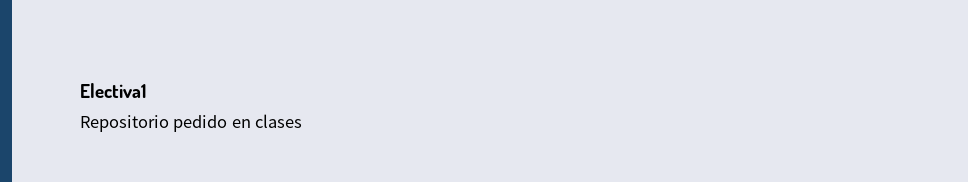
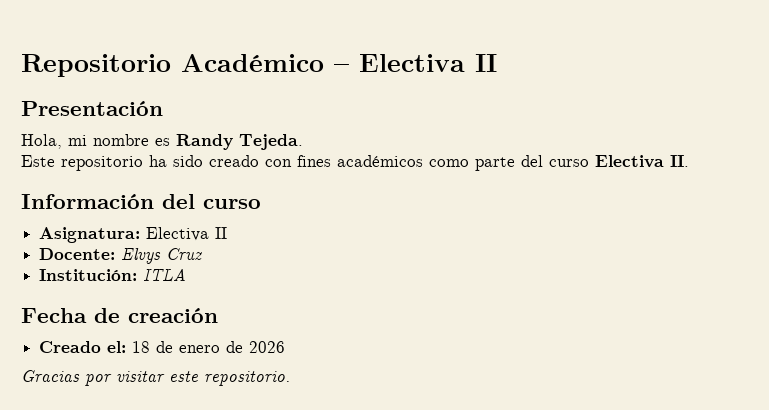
[80,83,146,98] [80,114,303,132] Electiva1 // Repositorio pedido en clases -> [21,54,497,77] [21,101,163,116] [21,134,303,150] [21,155,689,171] [21,194,261,209] [39,227,228,243] [39,248,203,264] [39,269,187,282] [21,308,218,323] [39,341,286,353] [21,370,290,386] Repositorio Académico – Electiva II // Presentación // Hola, mi nombre es Randy Tejeda. // Este repositorio ha sido creado con fines académicos como parte del curso Electiva II. // Información del curso // Asignatura: Electiva II // Docente: Elvys Cruz // Institución: ITLA // Fecha de creación // Creado el: 18 de enero de 2026 // Gracias por visitar este repositorio.

